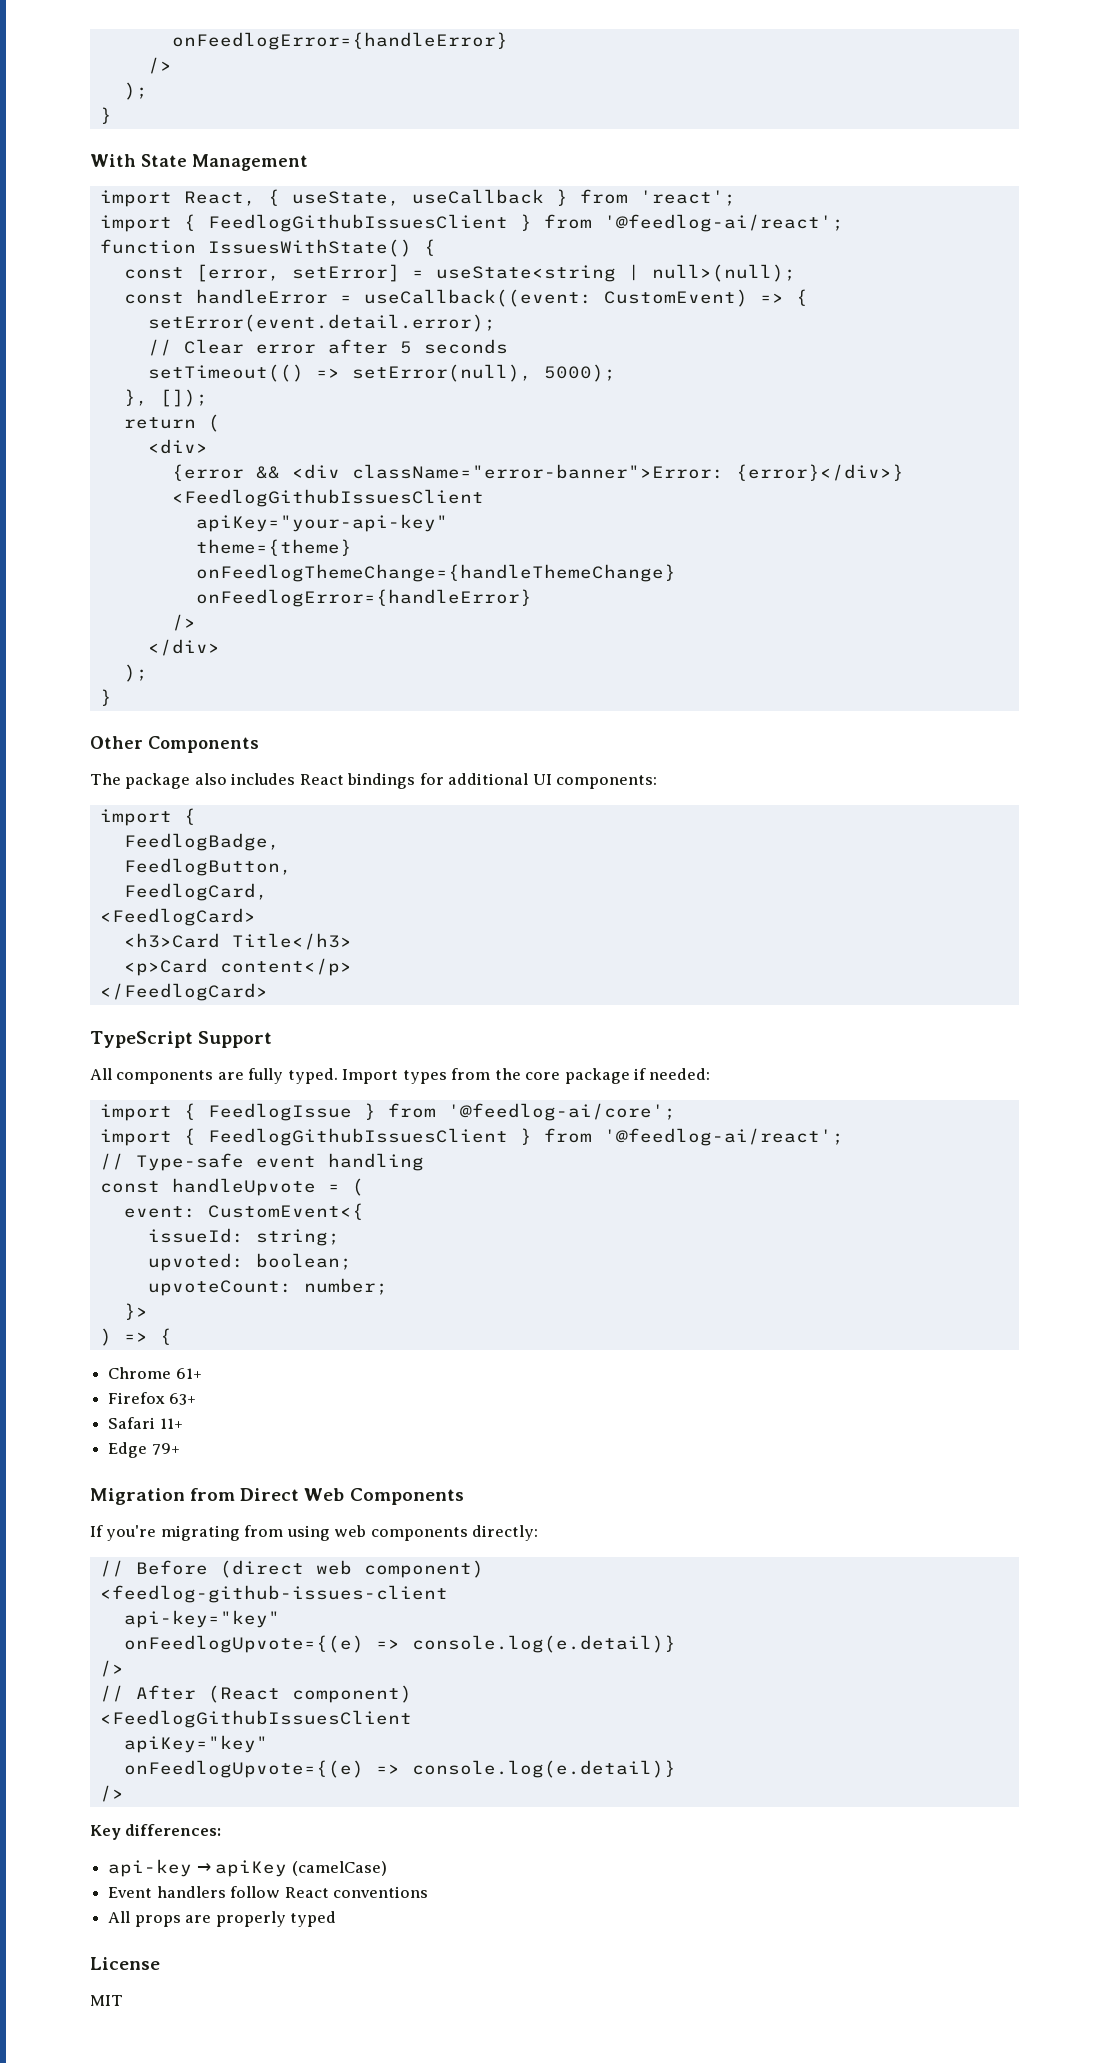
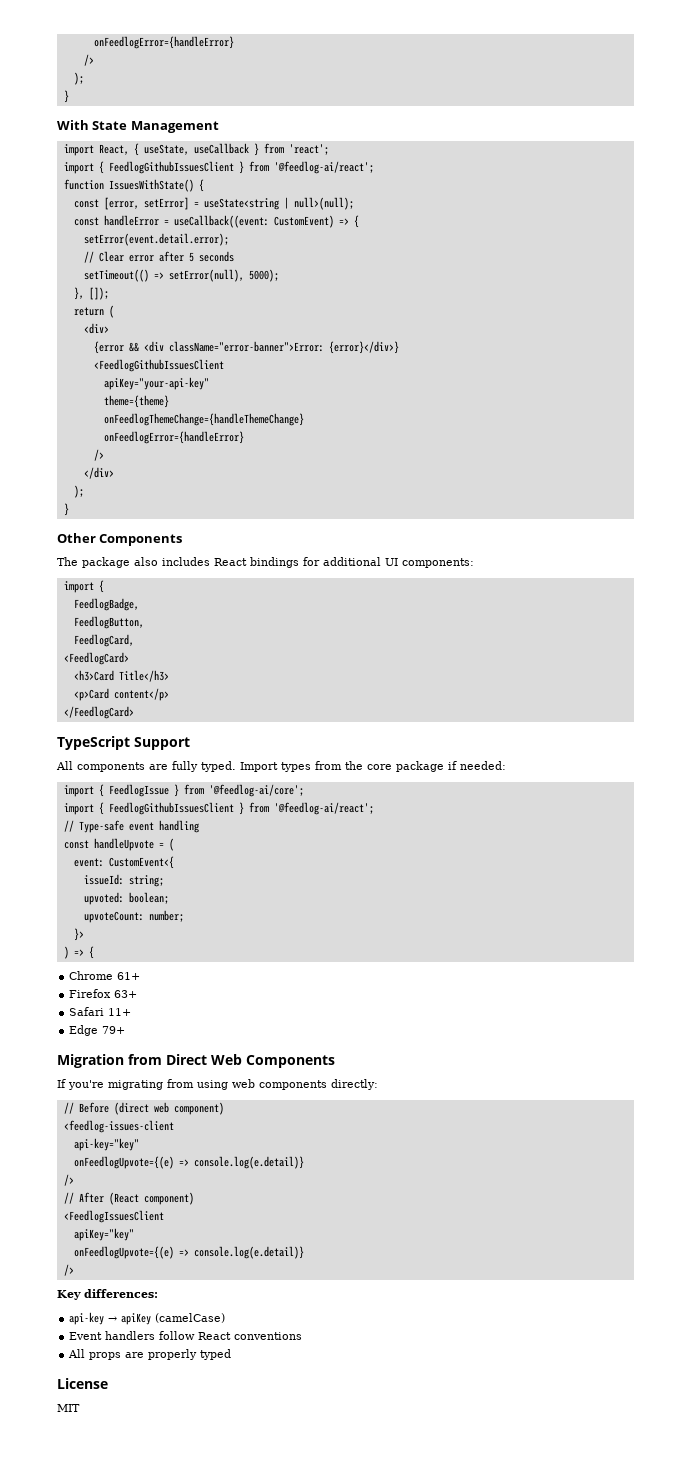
[99,1585,448,1603] <feedlog-github-issues-client -> [63,1120,174,1133] <feedlog-issues-client
[99,1710,412,1728] <FeedlogGithubIssuesClient -> [63,1210,164,1223] <FeedlogIssuesClient

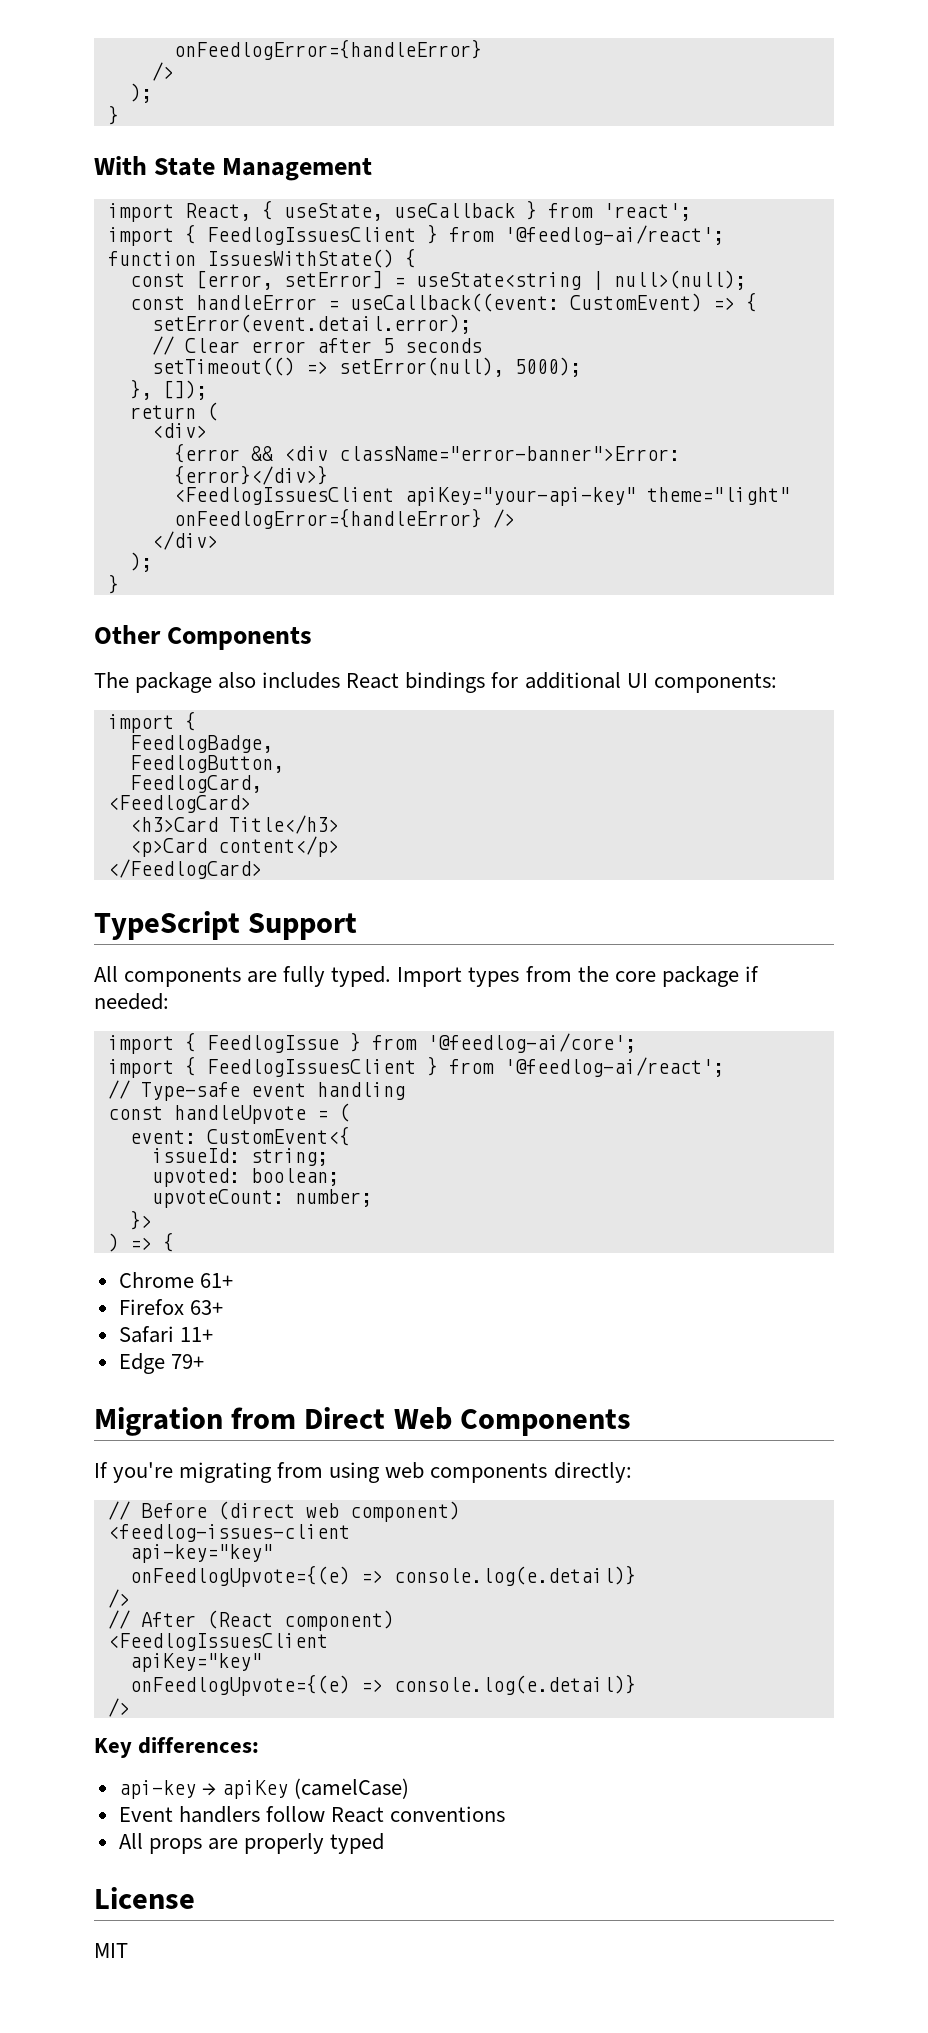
[108,161,234,174] FeedlogGithubIssuesClient -> [206,227,416,245] FeedlogIssuesClient
[93,359,224,372] <FeedlogGithubIssuesClient // -> [173,487,394,505] <FeedlogIssuesClient
[103,395,169,408] [103,413,304,426] [103,431,244,444] // theme={theme} // onFeedlogThemeChange={handleThemeChange} // onFeedlogError={handleError} // -> [646,487,790,505] [173,508,482,529] theme="light" onFeedlogError={handleError}
[108,802,234,815] FeedlogGithubIssuesClient -> [206,1059,416,1077] FeedlogIssuesClient

